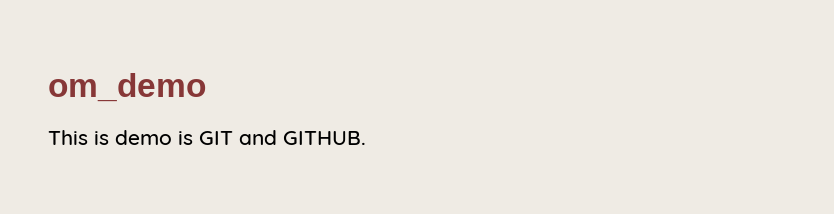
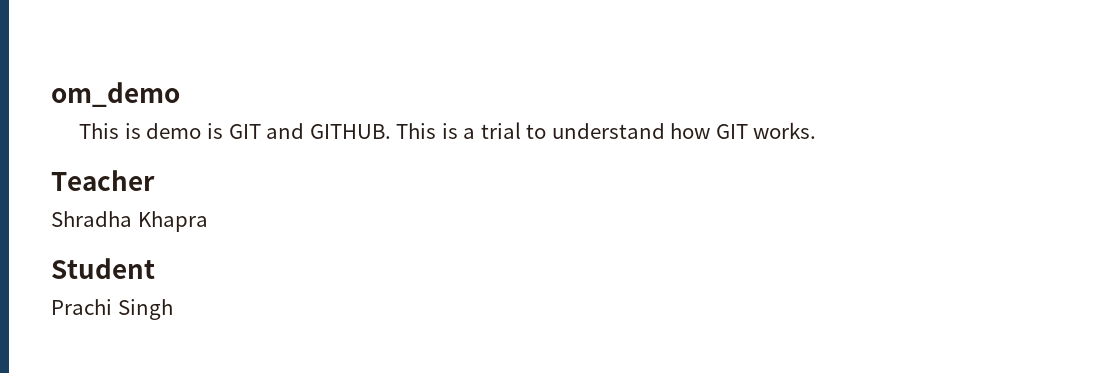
(366, 138) none -> [396,122,817,139] [51,170,155,191] [51,211,208,232] [51,258,155,279] [51,299,173,320] This is a trial to understand how GIT works. // Teacher // Shradha Khapra // Student // Prachi Singh

